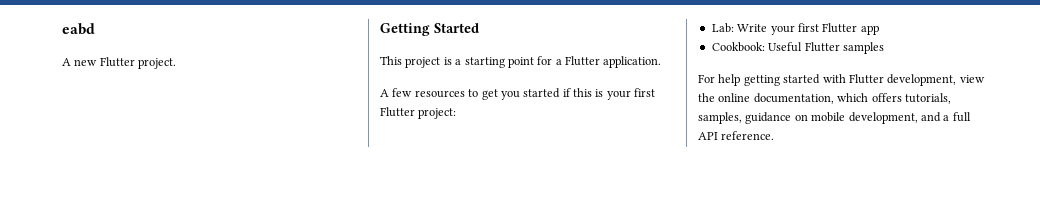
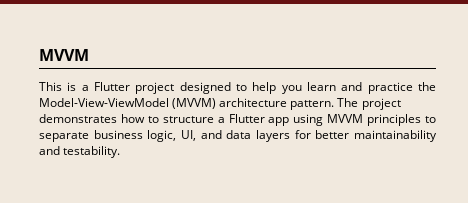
[62,23,95,35] [62,57,177,69] [380,23,479,36] eabd // A new Flutter project. // Getting Started -> [39,49,89,61] MVVM
[405,57,441,68] project -> (62, 86) none
[464,56,662,68] [380,88,656,100] [380,107,457,119] [711,23,879,35] [711,42,884,54] [698,74,985,86] [698,93,951,104] [698,112,971,124] [698,131,775,140] starting point for a Flutter application. // A few resources to get you started if this is your first Flutter project: // Lab: Write your first Flutter app // Cookbook: Useful Flutter samples // For help getting started with Flutter development, view the online documentation, which offers tutorials, samples, guidance on mobile development, and a full API reference. -> [93,82,436,94] [39,98,401,110] [39,114,436,126] [39,130,437,142] [39,146,121,158] Flutter project designed to help you learn and practice the Model-View-ViewModel (MVVM) architecture pattern. The project demonstrates how to structure a Flutter app using MVVM principles to separate business logic, UI, and data layers for better maintainability and testability.

